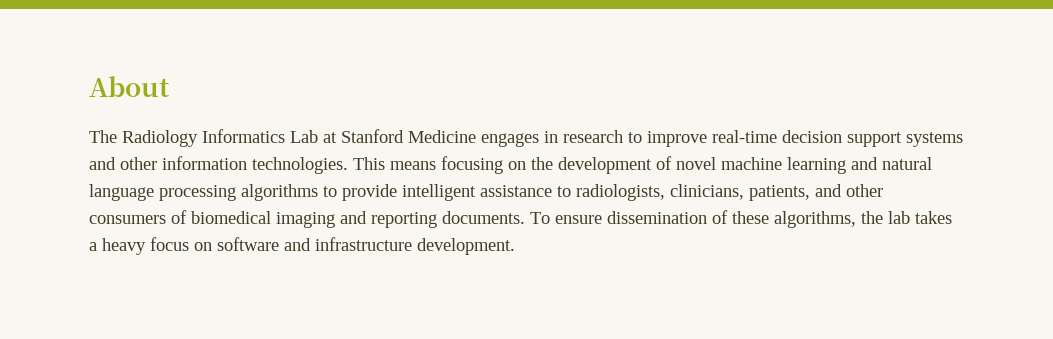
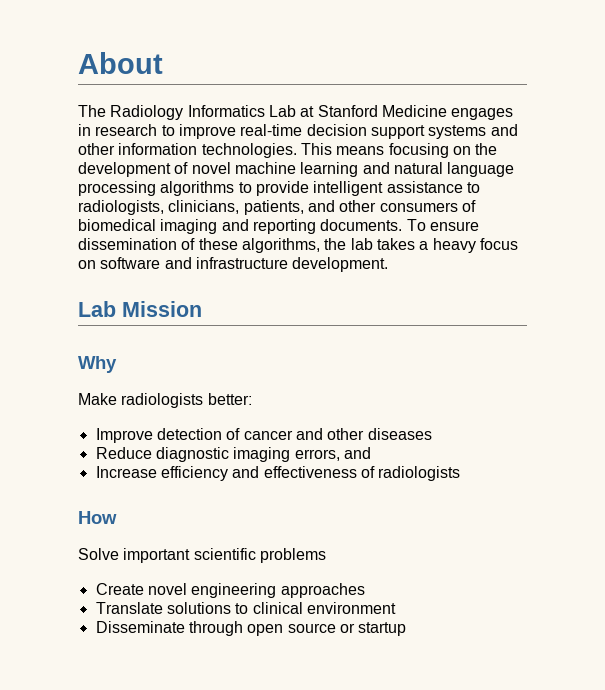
(515, 246) none -> [78,301,202,317] [78,356,117,373] [78,393,252,408] [95,428,432,443] [95,447,371,462] [95,466,461,481] [78,511,117,524] [78,548,326,563] [95,583,365,598] [95,602,396,614] [95,621,407,636] // Lab Mission // Why // Make radiologists better: // Improve detection of cancer and other diseases // Reduce diagnostic imaging errors, and // Increase efficiency and effectiveness of radiologists // How // Solve important scientific problems // Create novel engineering approaches // Translate solutions to clinical environment // Disseminate through open source or startup

